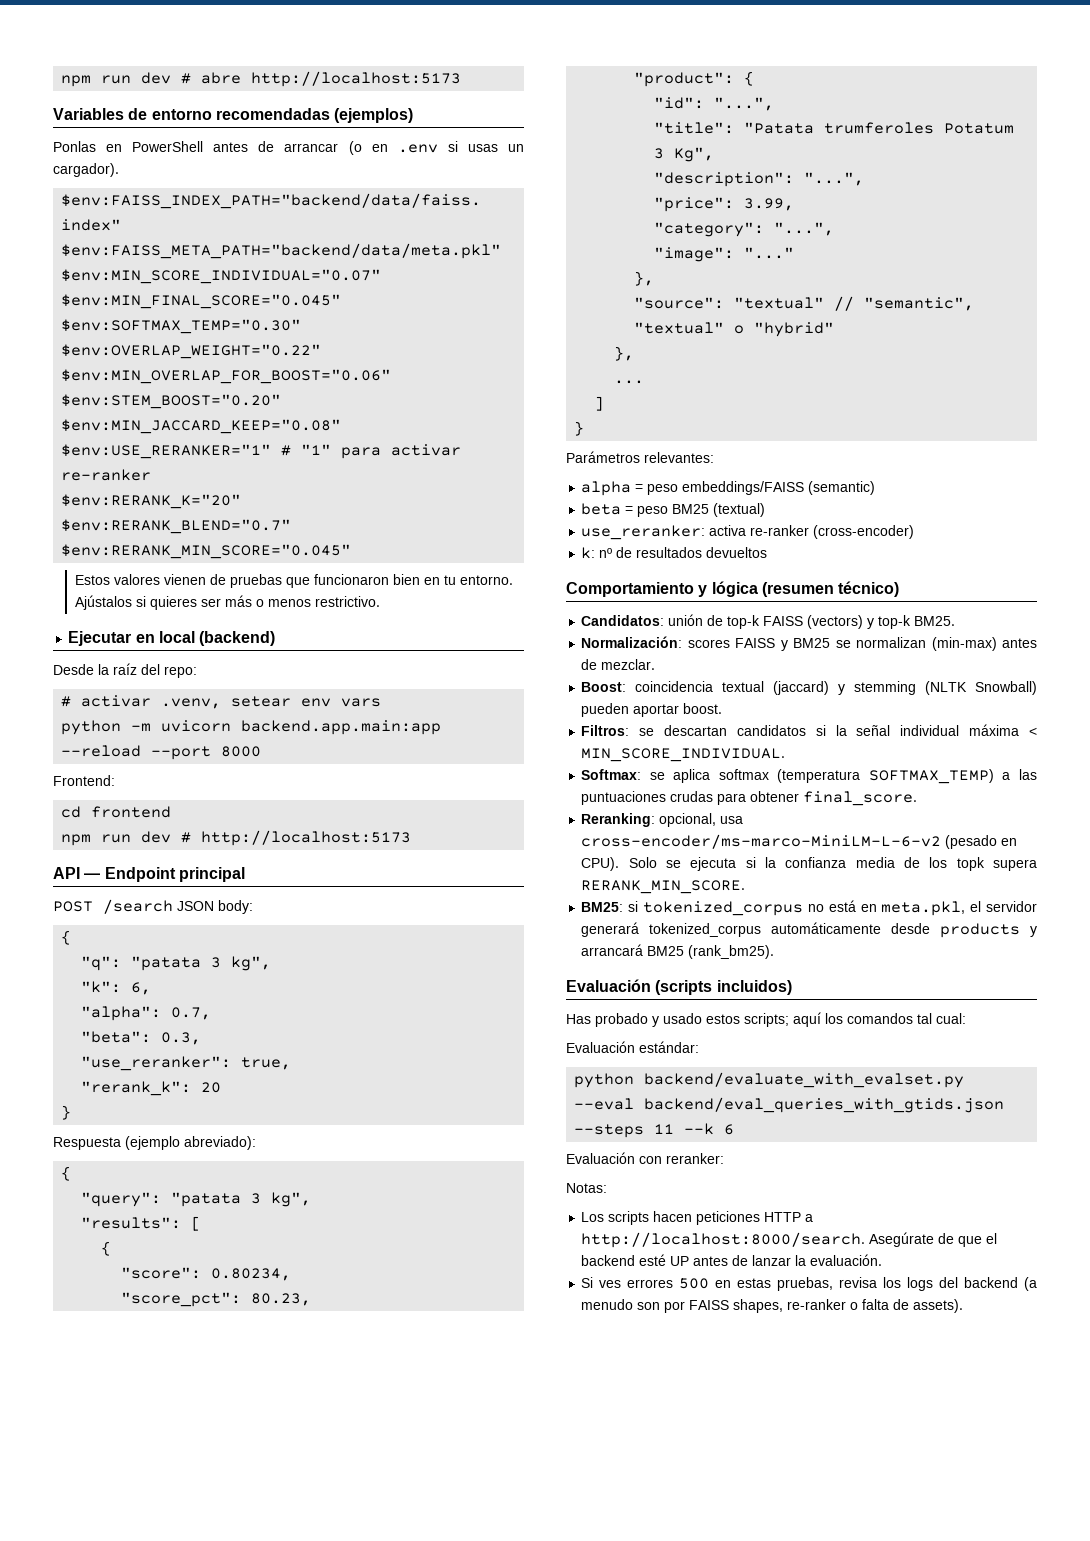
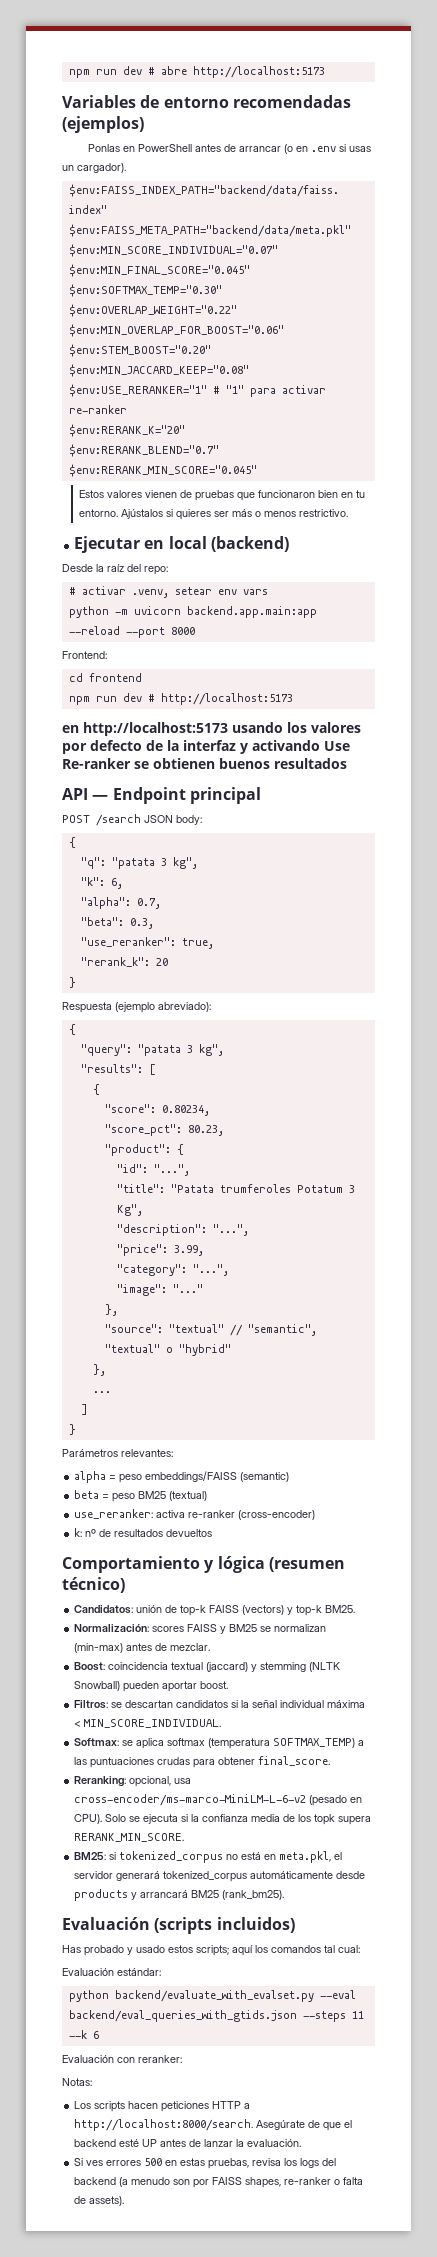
(412, 838) none -> [62,722,361,736] [62,740,350,754] [62,758,347,769] // en http://localhost:5173 usando los valores por defecto de la interfaz y activando Use Re-ranker se obtienen buenos resultados

